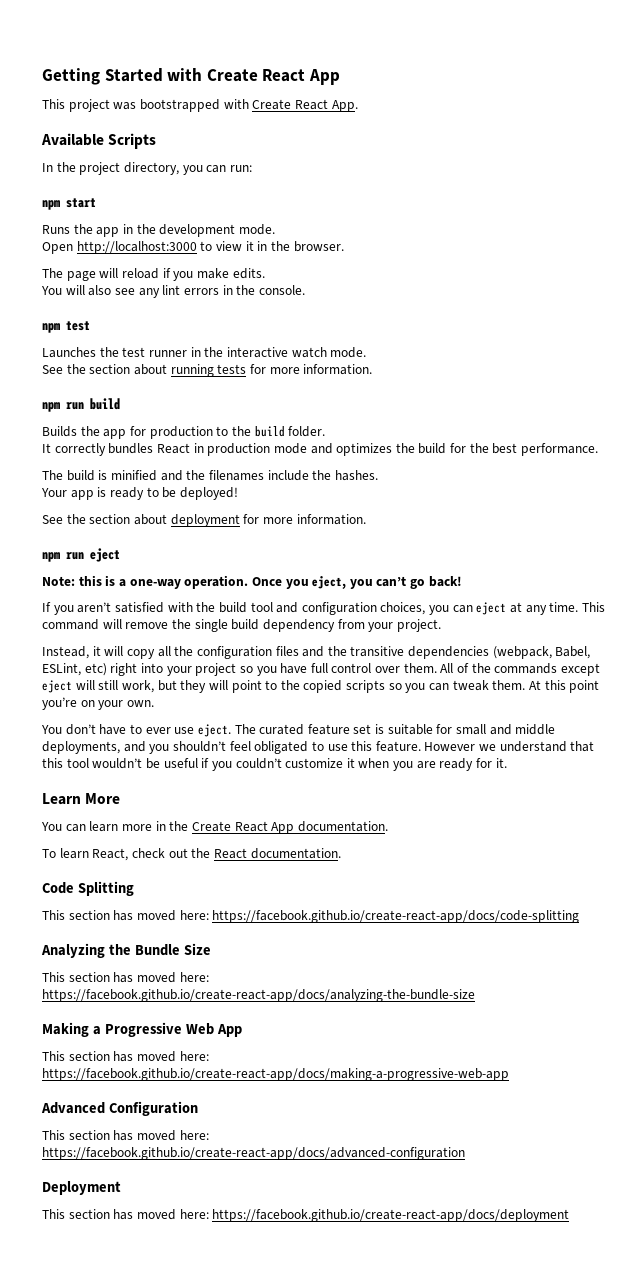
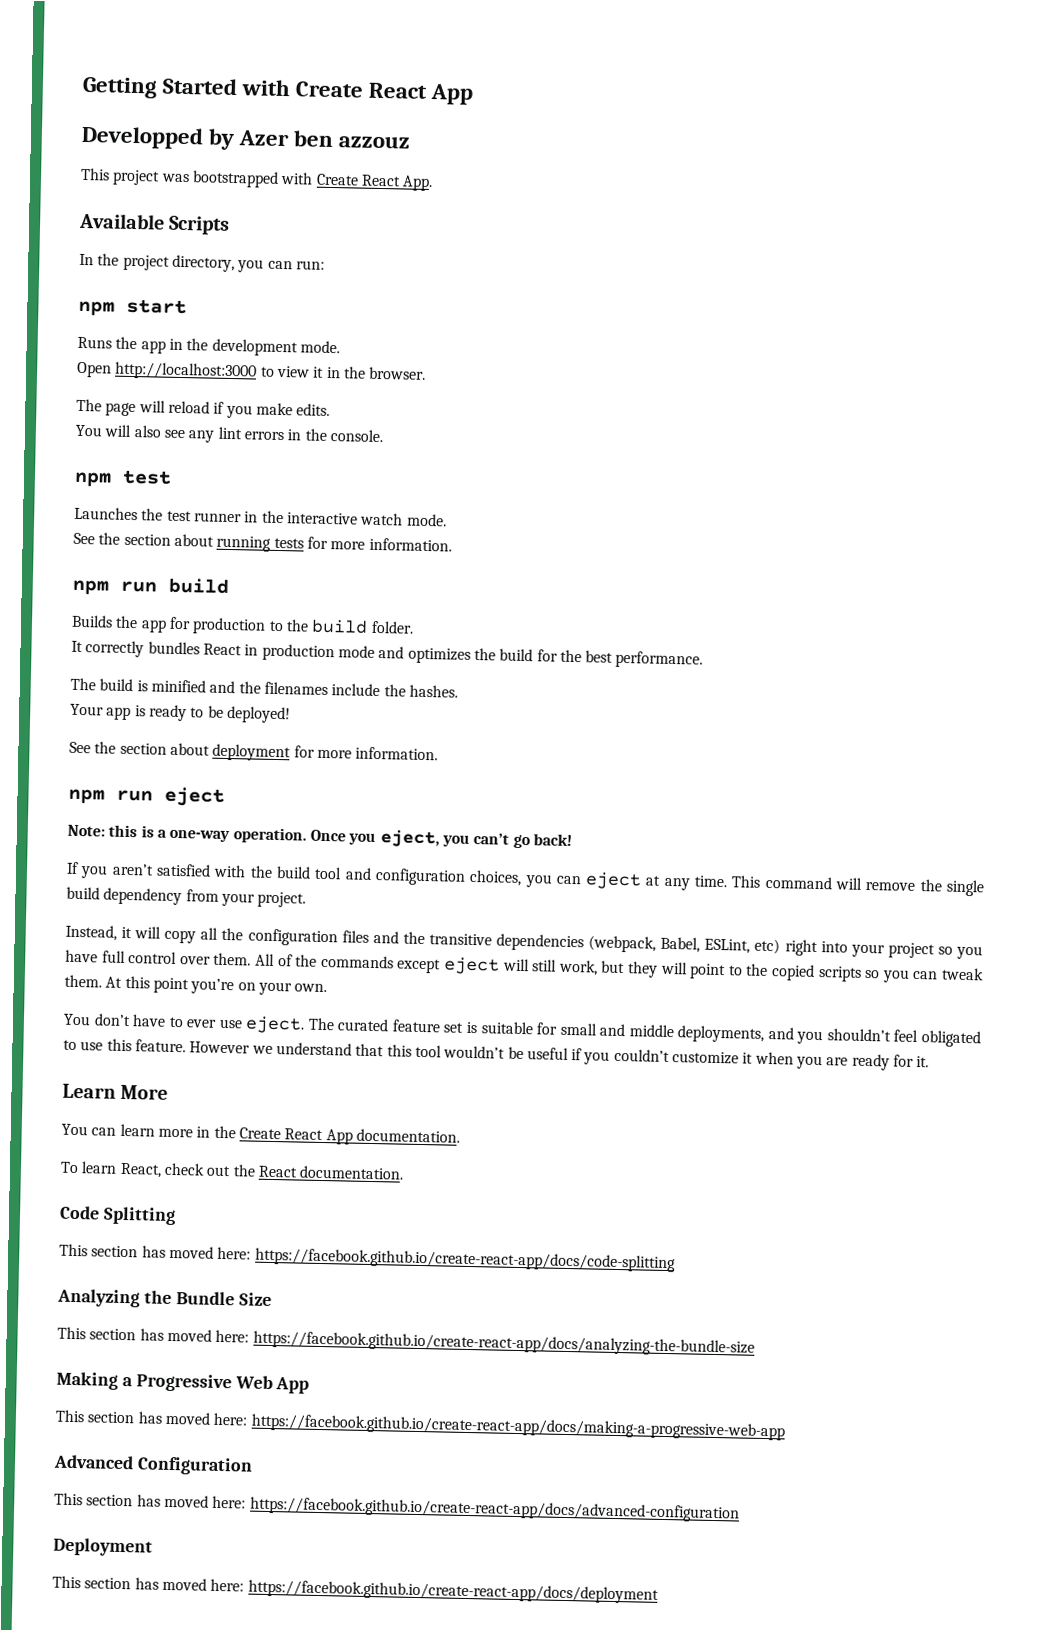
(340, 77) none -> [81,125,411,151] // Developped by Azer ben azzouz

